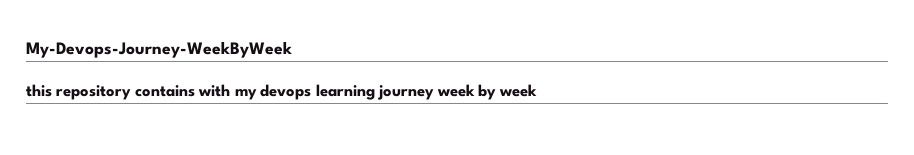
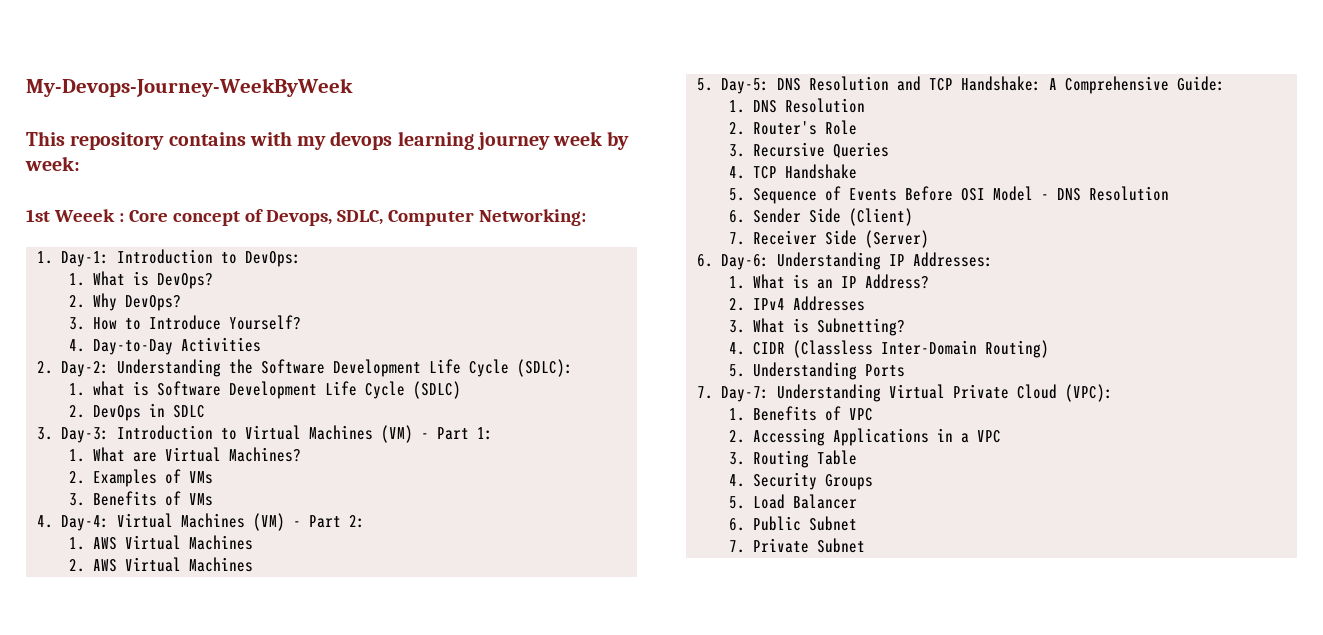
[26,84,52,97] this -> [26,131,65,146] This
[498,84,537,97] week -> [25,156,80,171] [26,209,586,226] [37,249,302,267] [69,271,214,289] [69,293,182,311] [69,315,302,330] [69,337,262,355] [37,359,574,377] [69,381,462,399] [69,403,206,421] [37,425,494,443] [69,447,302,462] [69,469,214,487] [69,491,214,506] [37,513,366,531] [69,535,254,550] [69,557,254,572] [697,76,1226,94] [729,98,866,113] [729,120,858,135] [729,142,890,158] [729,164,858,179] [729,186,1170,204] [729,208,914,226] [729,230,930,248] [697,252,994,270] [729,274,930,289] [729,296,866,311] [729,318,906,336] [729,340,1050,358] [729,362,906,380] [697,384,1114,402] [729,406,874,421] [729,428,1002,446] [729,450,858,468] [729,472,874,490] [729,494,858,509] [729,516,858,531] [729,538,866,553] week: // 1st Weeek : Core concept of Devops, SDLC, Computer Networking: // 1. Day-1: Introduction to DevOps: // 1. What is DevOps? // 2. Why DevOps? // 3. How to Introduce Yourself? // 4. Day-to-Day Activities // 2. Day-2: Understanding the Software Development Life Cycle (SDLC): // 1. what is Software Development Life Cycle (SDLC) // 2. DevOps in SDLC // 3. Day-3: Introduction to Virtual Machines (VM) - Part 1: // 1. What are Virtual Machines? // 2. Examples of VMs // 3. Benefits of VMs // 4. Day-4: Virtual Machines (VM) - Part 2: // 1. AWS Virtual Machines // 2. AWS Virtual Machines // 5. Day-5: DNS Resolution and TCP Handshake: A Comprehensive Guide: // 1. DNS Resolution // 2. Router's Role // 3. Recursive Queries // 4. TCP Handshake // 5. Sequence of Events Before OSI Model - DNS Resolution // 6. Sender Side (Client) // 7. Receiver Side (Server) // 6. Day-6: Understanding IP Addresses: // 1. What is an IP Address? // 2. IPv4 Addresses // 3. What is Subnetting? // 4. CIDR (Classless Inter-Domain Routing) // 5. Understanding Ports // 7. Day-7: Understanding Virtual Private Cloud (VPC): // 1. Benefits of VPC // 2. Accessing Applications in a VPC // 3. Routing Table // 4. Security Groups // 5. Load Balancer // 6. Public Subnet // 7. Private Subnet

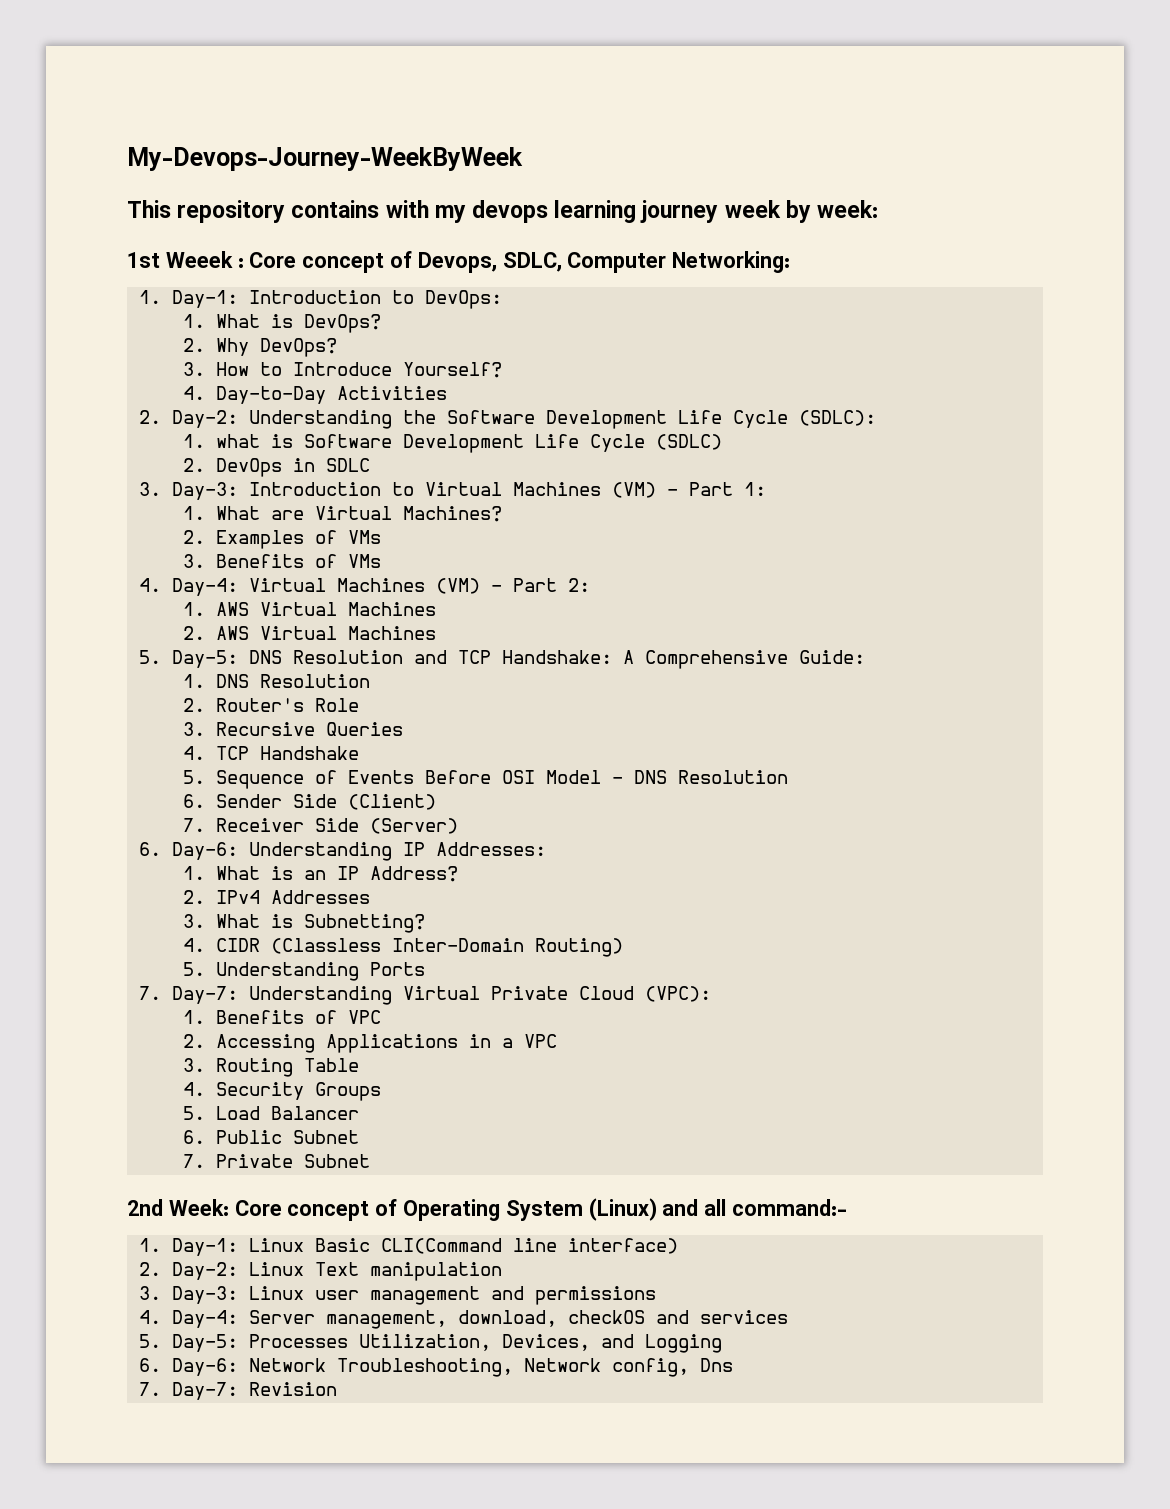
(866, 545) none -> [127,1198,848,1221] [139,1238,679,1256] [139,1262,503,1281] [139,1286,657,1305] [139,1310,789,1329] [139,1334,723,1353] [139,1358,734,1377] [139,1382,338,1400] // 2nd Week: Core concept of Operating System (Linux) and all command:- // 1. Day-1: Linux Basic CLI(Command line interface) // 2. Day-2: Linux Text manipulation // 3. Day-3: Linux user management and permissions // 4. Day-4: Server management, download, checkOS and services // 5. Day-5: Processes Utilization, Devices, and Logging // 6. Day-6: Network Troubleshooting, Network config, Dns // 7. Day-7: Revision

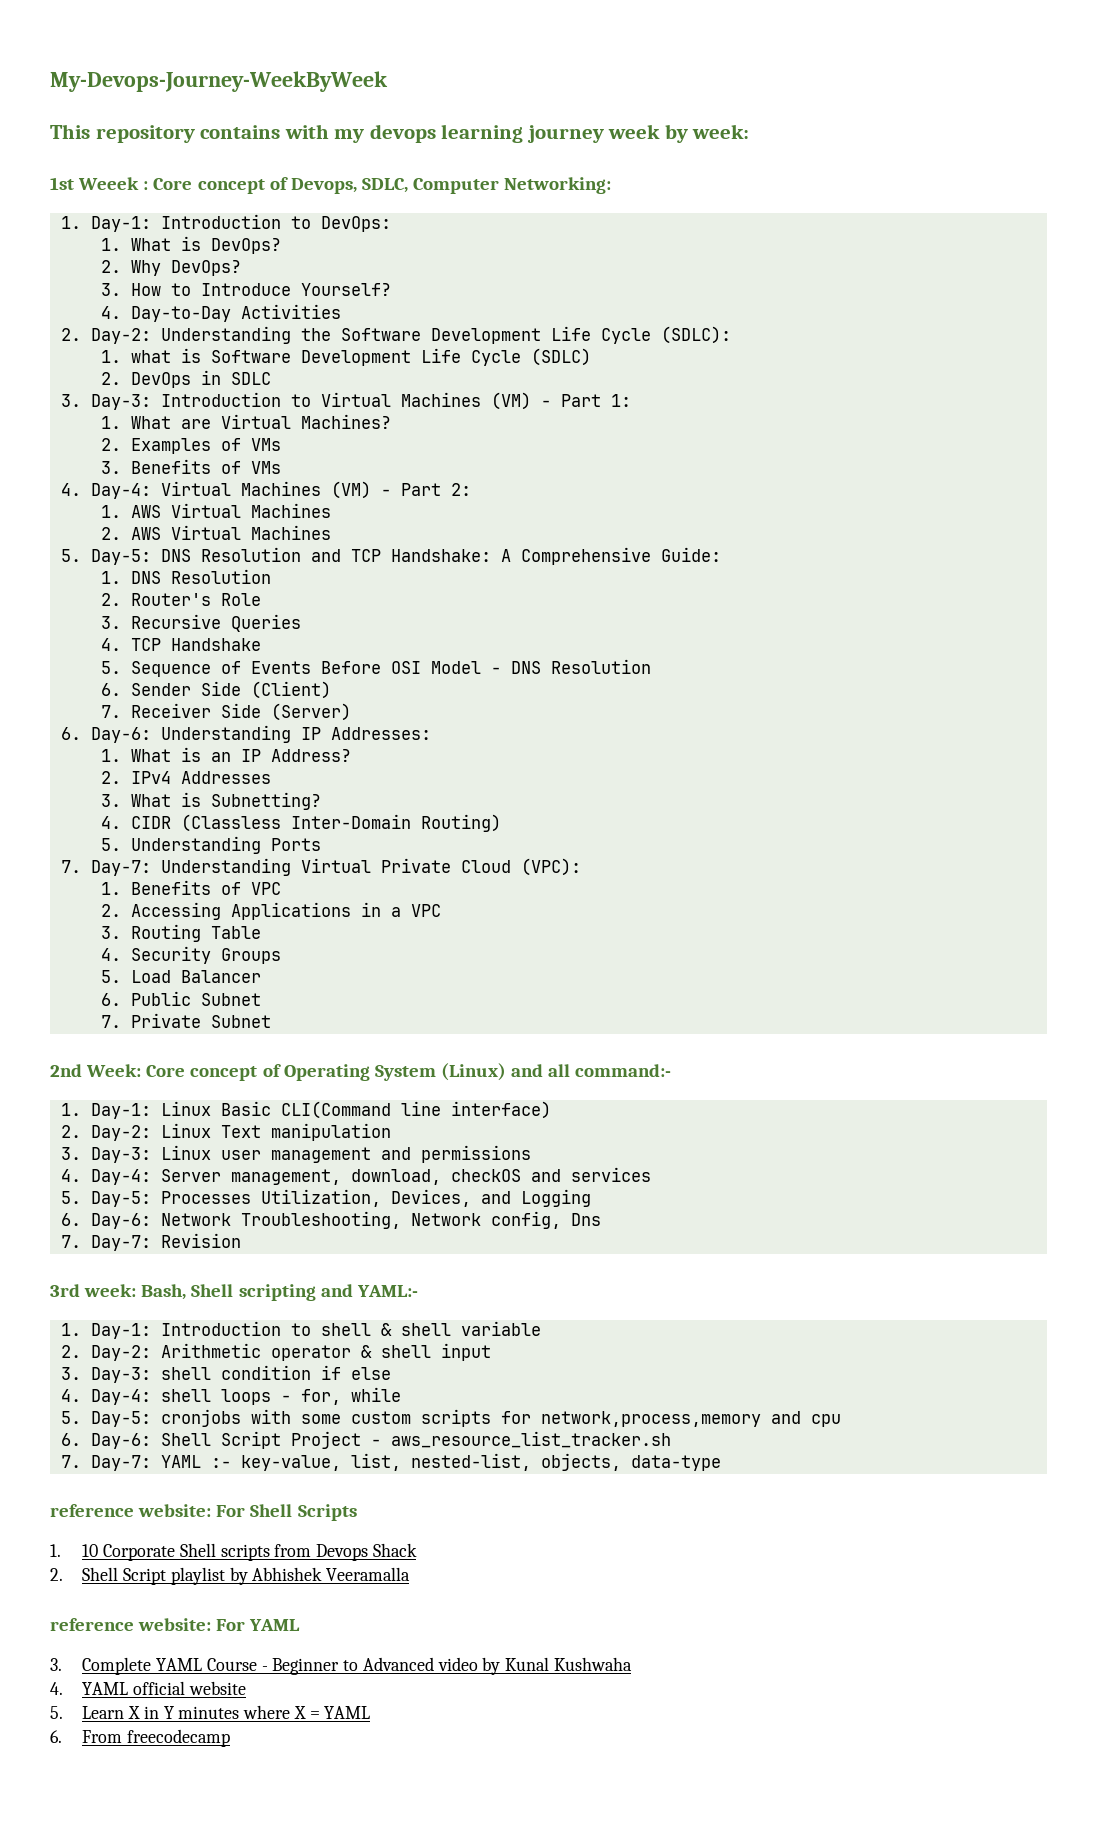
(338, 1389) none -> [50,1284,418,1301] [60,1321,541,1339] [60,1343,491,1361] [60,1365,391,1383] [60,1387,401,1405] [60,1409,841,1427] [60,1431,671,1449] [60,1453,721,1471] [50,1504,357,1521] [50,1543,417,1561] [50,1567,411,1585] [50,1618,301,1631] [50,1657,632,1675] [50,1681,246,1695] [50,1705,371,1719] [50,1729,231,1747] // 3rd week: Bash, Shell scripting and YAML:- // 1. Day-1: Introduction to shell & shell variable // 2. Day-2: Arithmetic operator & shell input // 3. Day-3: shell condition if else // 4. Day-4: shell loops - for, while // 5. Day-5: cronjobs with some custom scripts for network,process,memory and cpu // 6. Day-6: Shell Script Project - aws_resource_list_tracker.sh // 7. Day-7: YAML :- key-value, list, nested-list, objects, data-type // reference website: For Shell Scripts // 1. 10 Corporate Shell scripts from Devops Shack // 2. Shell Script playlist by Abhishek Veeramalla // reference website: For YAML // 3. Complete YAML Course - Beginner to Advanced video by Kunal Kushwaha // 4. YAML official website // 5. Learn X in Y minutes where X = YAML // 6. From freecodecamp

